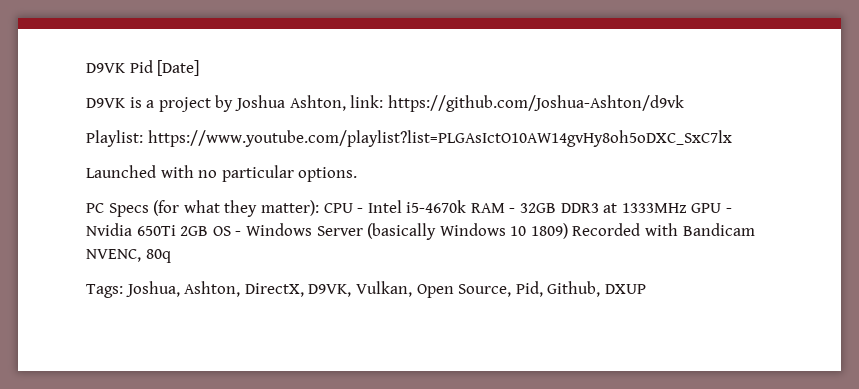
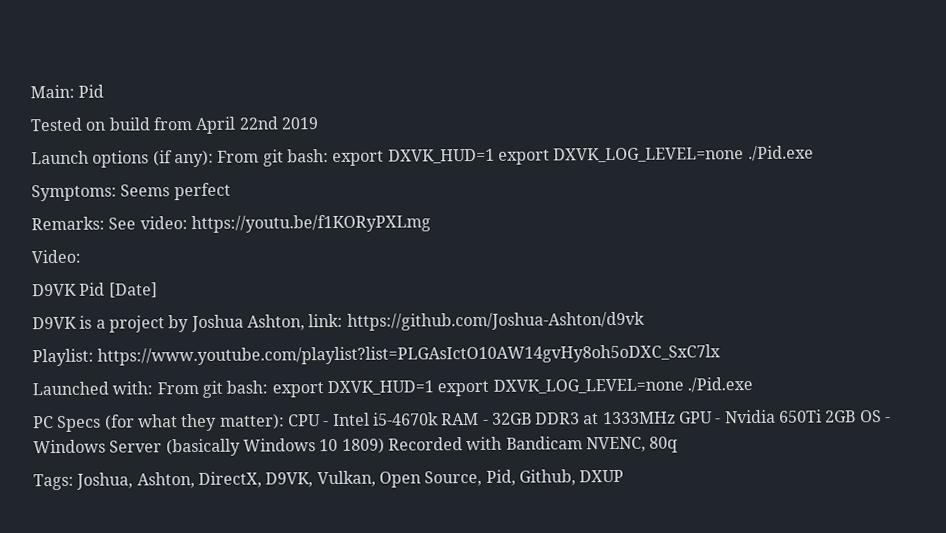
(86, 68) none -> [30,84,105,99] [30,116,319,134] [31,145,814,168] [31,182,231,202] [31,214,431,234] [31,249,81,264] Main: Pid // Tested on build from April 22nd 2019 // Launch options (if any): From git bash: export DXVK_HUD=1 export DXVK_LOG_LEVEL=none ./Pid.exe // Symptoms: Seems perfect // Remarks: See video: https://youtu.be/f1KORyPXLmg // Video: //
[160,165,358,182] with no particular options. -> [112,377,753,398] with: From git bash: export DXVK_HUD=1 export DXVK_LOG_LEVEL=none ./Pid.exe

